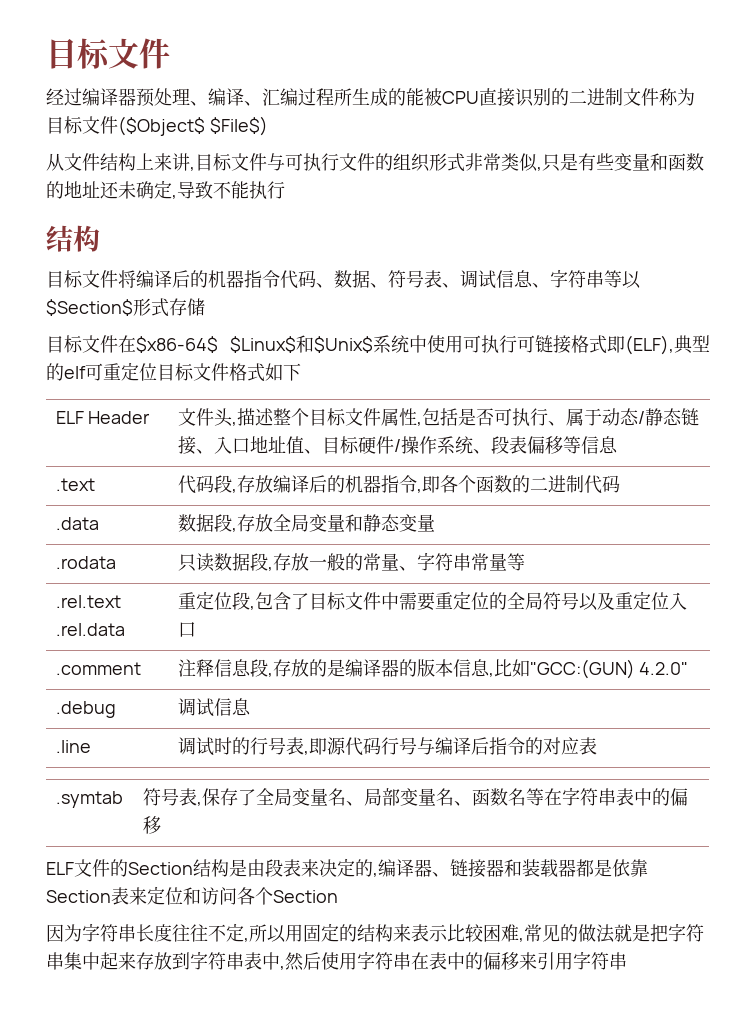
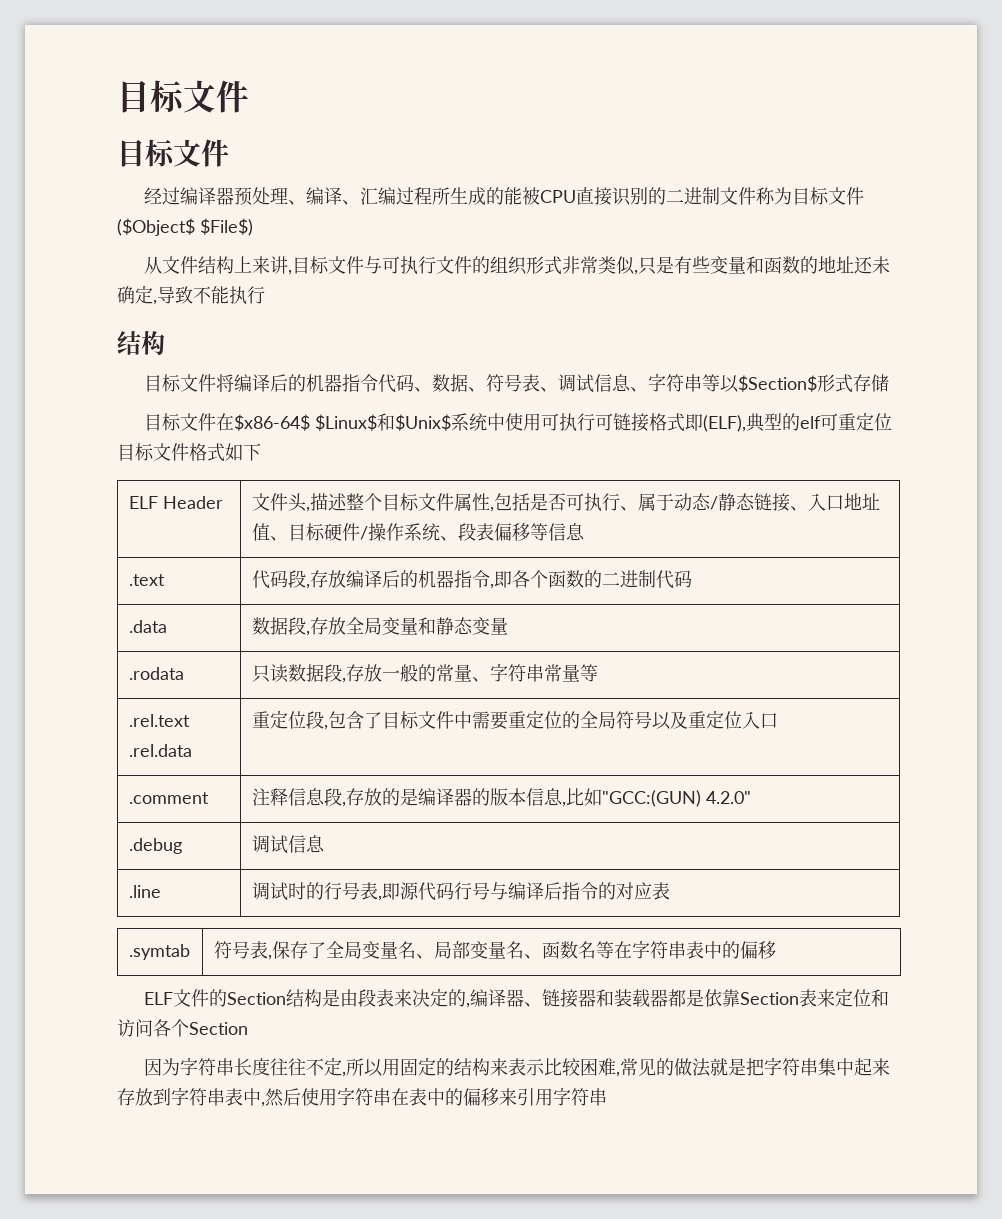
[46,38,170,69] 目标文件 -> [117,80,249,113] [117,139,229,167] 目标文件 // 目标文件

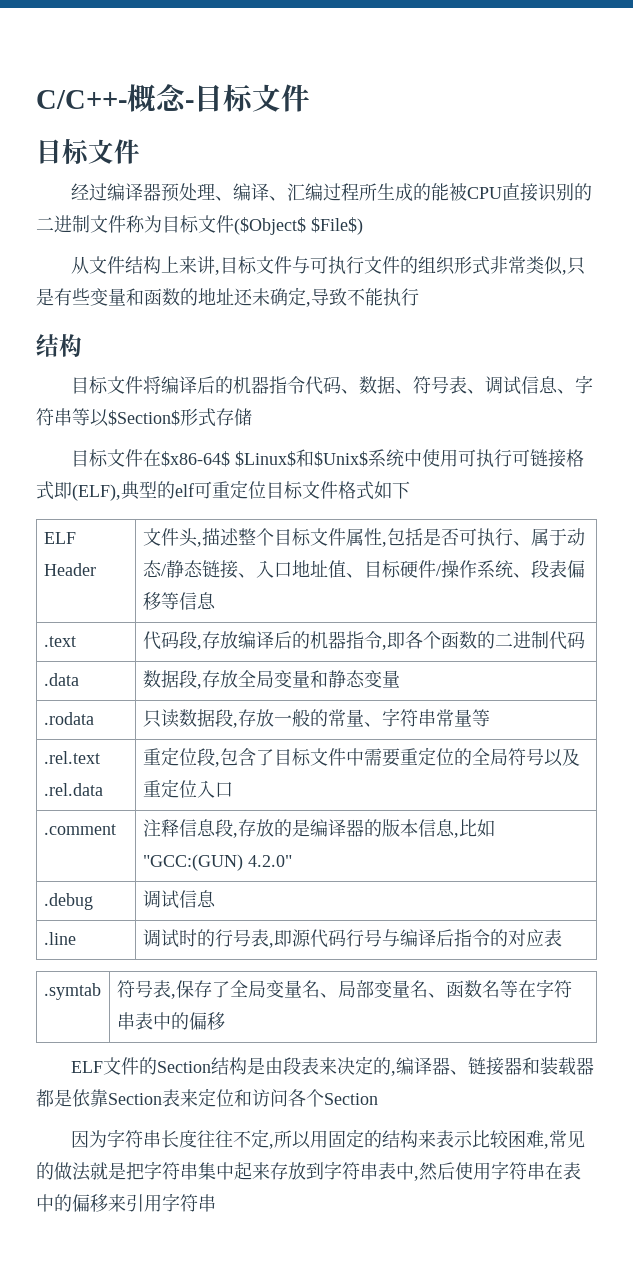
(117, 96) none -> [36,84,194,112] C/C++-概念-

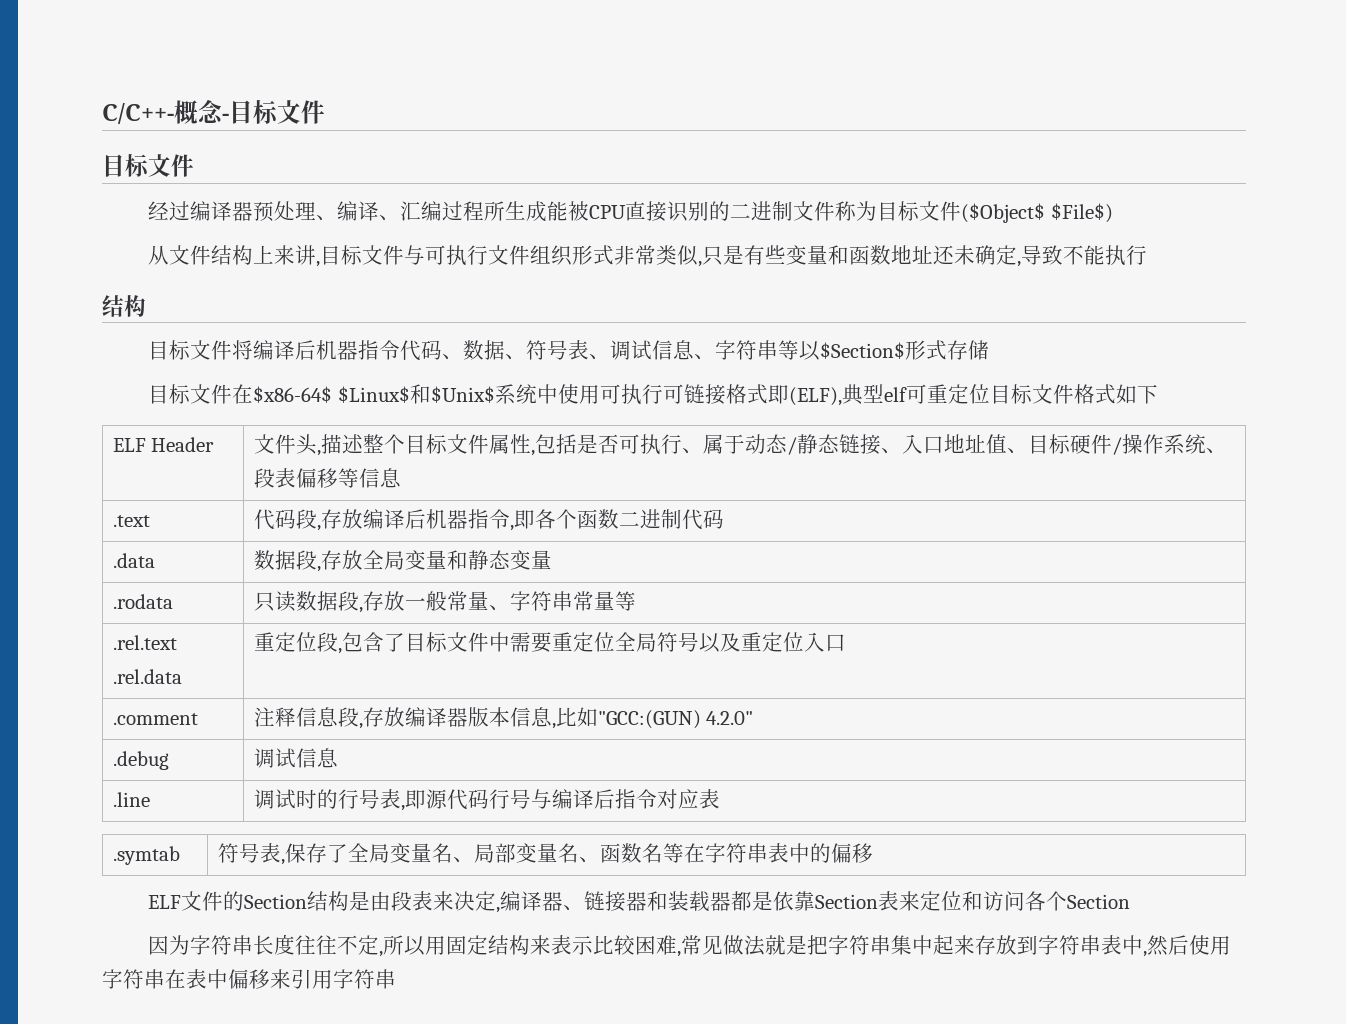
[412,183,431,201] 的 -> (548, 211) none
[399,256,418,274] 的 -> (531, 255) none
[180,288,198,306] 的 -> (892, 255) none
[214,376,233,394] 的 -> (317, 350) none
[157,481,175,499] 的 -> (884, 393) none
[291,631,310,649] 的 -> (426, 519) none
[476,631,495,649] 的 -> (619, 519) none
[309,709,328,727] 的 -> (447, 601) none
[453,748,472,766] 的 -> (615, 642) none
[273,819,382,837] 的是编译器的 -> [404,707,468,727] 编译器
[489,929,508,947] 的 -> (657, 799) none
[372,1057,391,1075] 的 -> (497, 901) none
[363,1130,382,1148] 的 -> (489, 945) none
[36,1162,54,1180] 的 -> (724, 945) none
[54,1194,72,1212] 的 -> (228, 979) none

